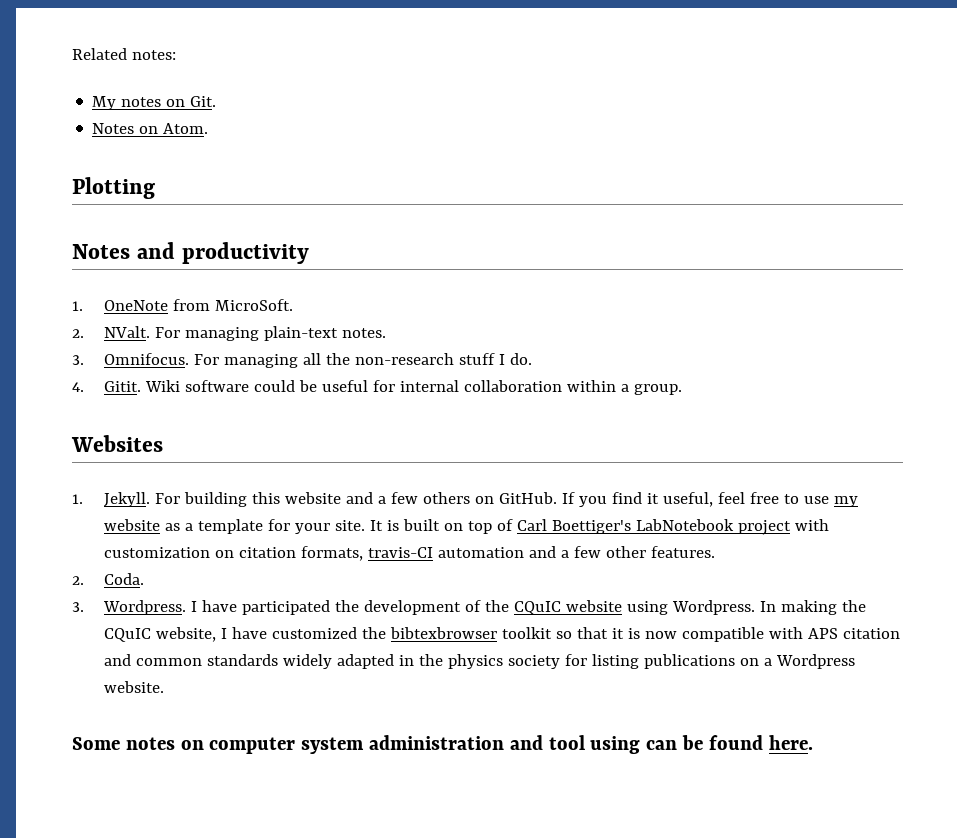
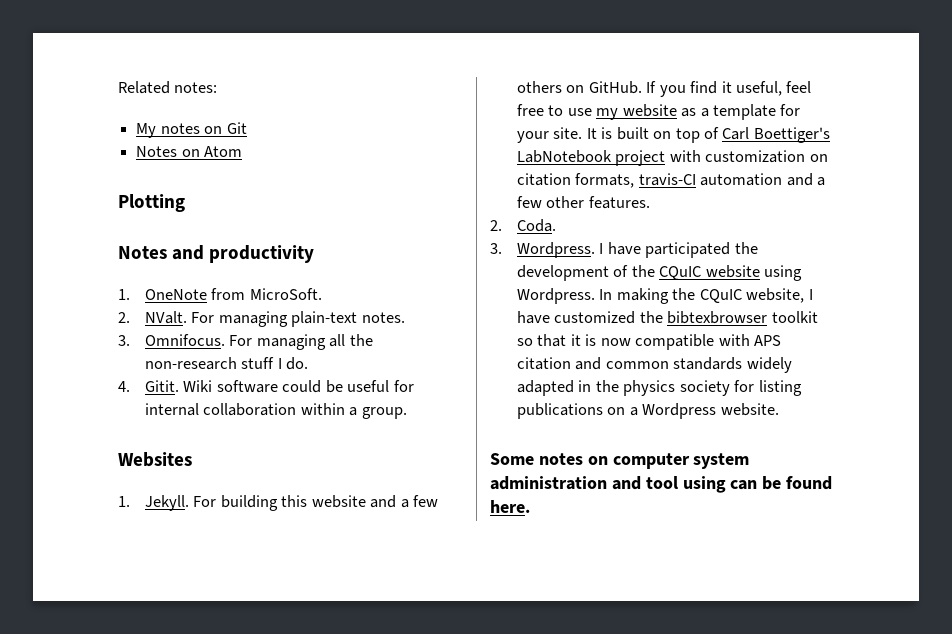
[190,96,217,107] Git. -> [226,122,247,134] Git
[163,123,209,134] Atom. -> [204,146,243,157] Atom

